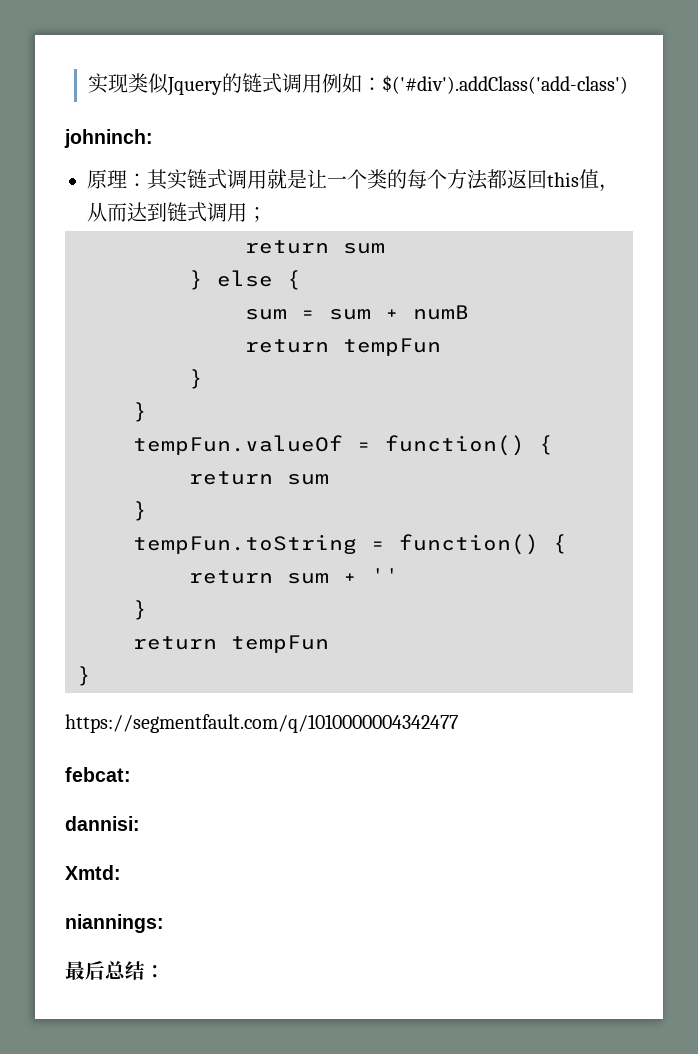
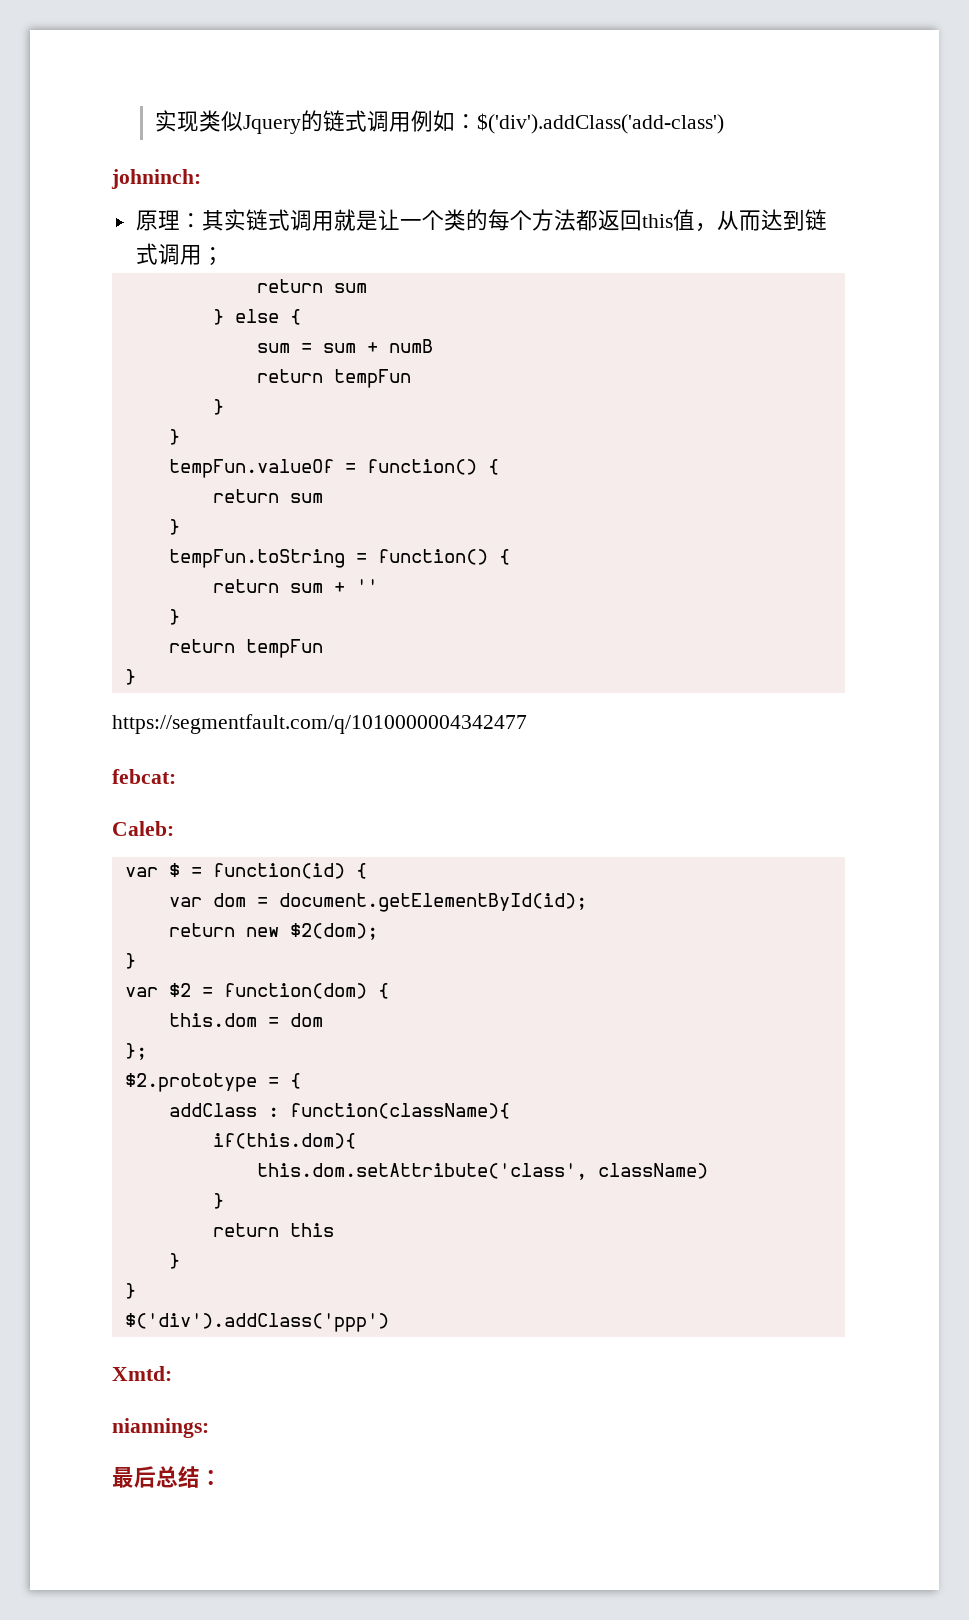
[381,75,628,94] $('#div').addClass('add-class') -> [476,113,724,134] $('div').addClass('add-class')
[65,816,140,831] dannisi: -> [112,821,174,836] [124,863,367,879] [168,893,587,912] [168,923,378,940] [124,953,136,969] [124,983,389,999] [168,1013,323,1027] [124,1043,147,1060] [124,1073,301,1092] [168,1103,510,1119] [212,1133,356,1149] [256,1163,708,1180] [212,1193,224,1209] [212,1223,334,1237] [168,1253,180,1269] [124,1283,136,1299] [124,1313,389,1332] Caleb: // var $ = function(id) { // var dom = document.getElementById(id); // return new $2(dom); // } // var $2 = function(dom) { // this.dom = dom // }; // $2.prototype = { // addClass : function(className){ // if(this.dom){ // this.dom.setAttribute('class', className) // } // return this // } // } // $('div').addClass('ppp')

